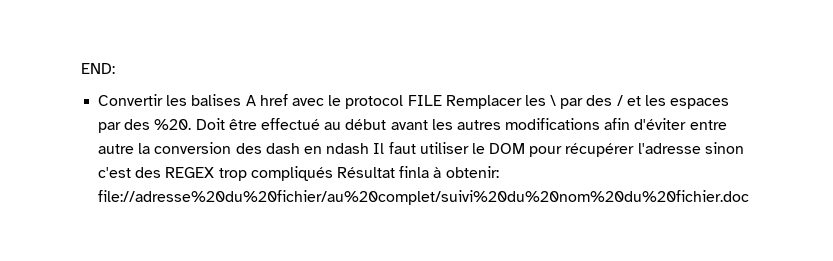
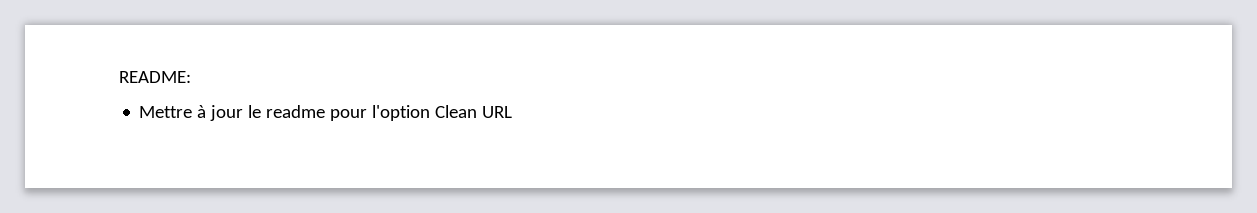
[81,63,115,74] [98,94,730,109] [98,118,727,133] [98,142,744,157] [98,166,499,181] [98,190,750,205] END: // Convertir les balises A href avec le protocol FILE Remplacer les \ par des / et les espaces par des %20. Doit être effectué au début avant les autres modifications afin d'éviter entre autre la conversion des dash en ndash Il faut utiliser le DOM pour récupérer l'adresse sinon c'est des REGEX trop compliqués Résultat finla à obtenir: file://adresse%20du%20fichier/au%20complet/suivi%20du%20nom%20du%20fichier.doc -> [119,71,191,83] [139,105,513,121] README: // Mettre à jour le readme pour l'option Clean URL

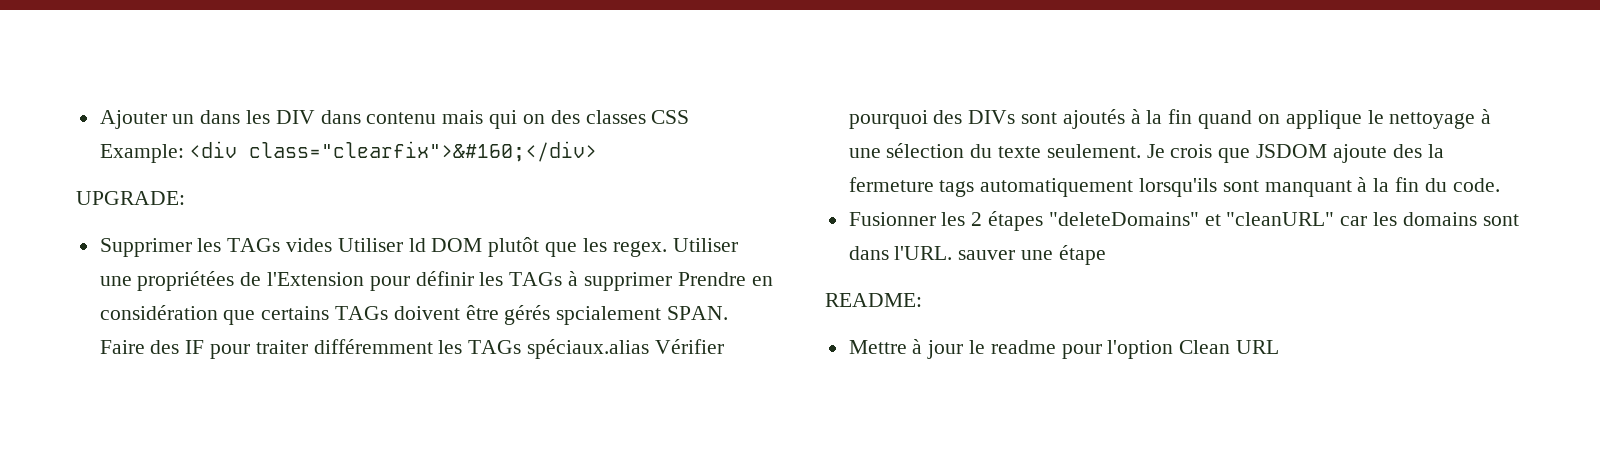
(119, 77) none -> [99,110,690,129] [99,141,598,163] [76,191,185,205] [99,237,738,257] [99,271,773,291] [99,305,729,325] [99,339,724,359] [848,109,1492,129] [848,143,1444,163] [848,177,1500,197] [848,211,1519,231] [848,245,1106,265] Ajouter un dans les DIV dans contenu mais qui on des classes CSS Example: <div class="clearfix">&#160;</div> // UPGRADE: // Supprimer les TAGs vides Utiliser ld DOM plutôt que les regex. Utiliser une propriétées de l'Extension pour définir les TAGs à supprimer Prendre en considération que certains TAGs doivent être gérés spcialement SPAN. Faire des IF pour traiter différemment les TAGs spéciaux.alias Vérifier pourquoi des DIVs sont ajoutés à la fin quand on applique le nettoyage à une sélection du texte seulement. Je crois que JSDOM ajoute des la fermeture tags automatiquement lorsqu'ils sont manquant à la fin du code. // Fusionner les 2 étapes "deleteDomains" et "cleanURL" car les domains sont dans l'URL. sauver une étape //

